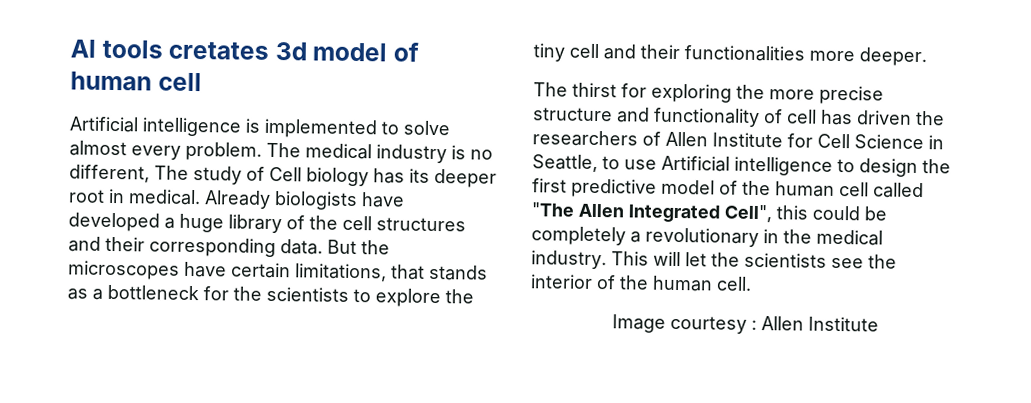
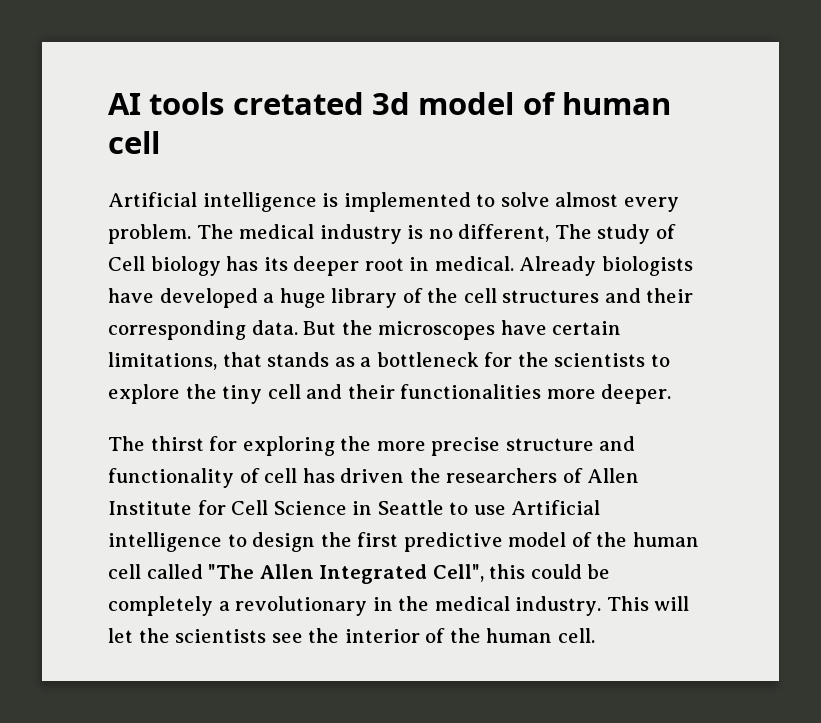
[168,40,270,60] cretates -> [232,92,364,115] cretated
[532,154,598,173] Seattle, -> [377,500,444,515] Seattle
[612,314,879,334] // Image courtesy : Allen Institute -> (595, 635) none

